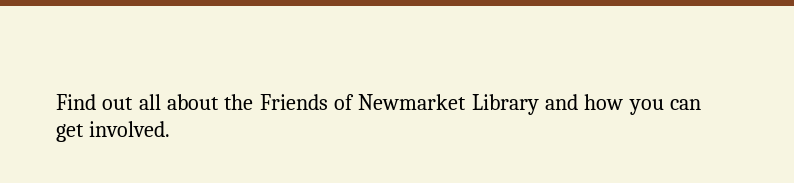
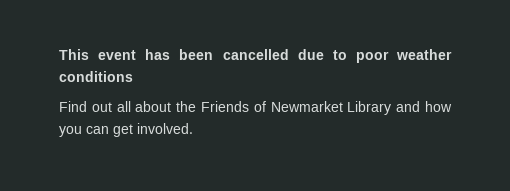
(56, 102) none -> [59,49,452,63] [59,71,133,82] This event has been cancelled due to poor weather conditions //

